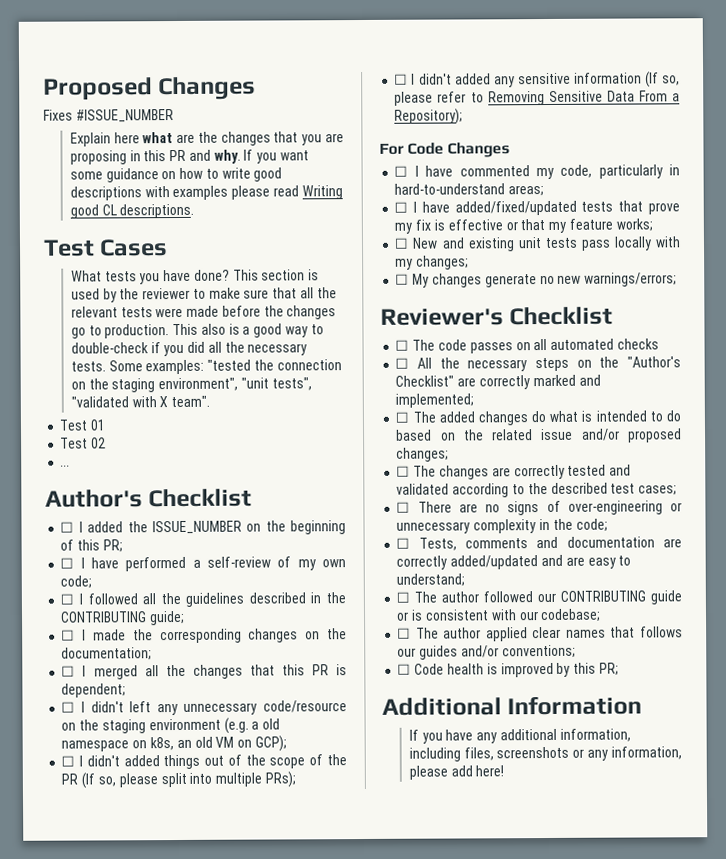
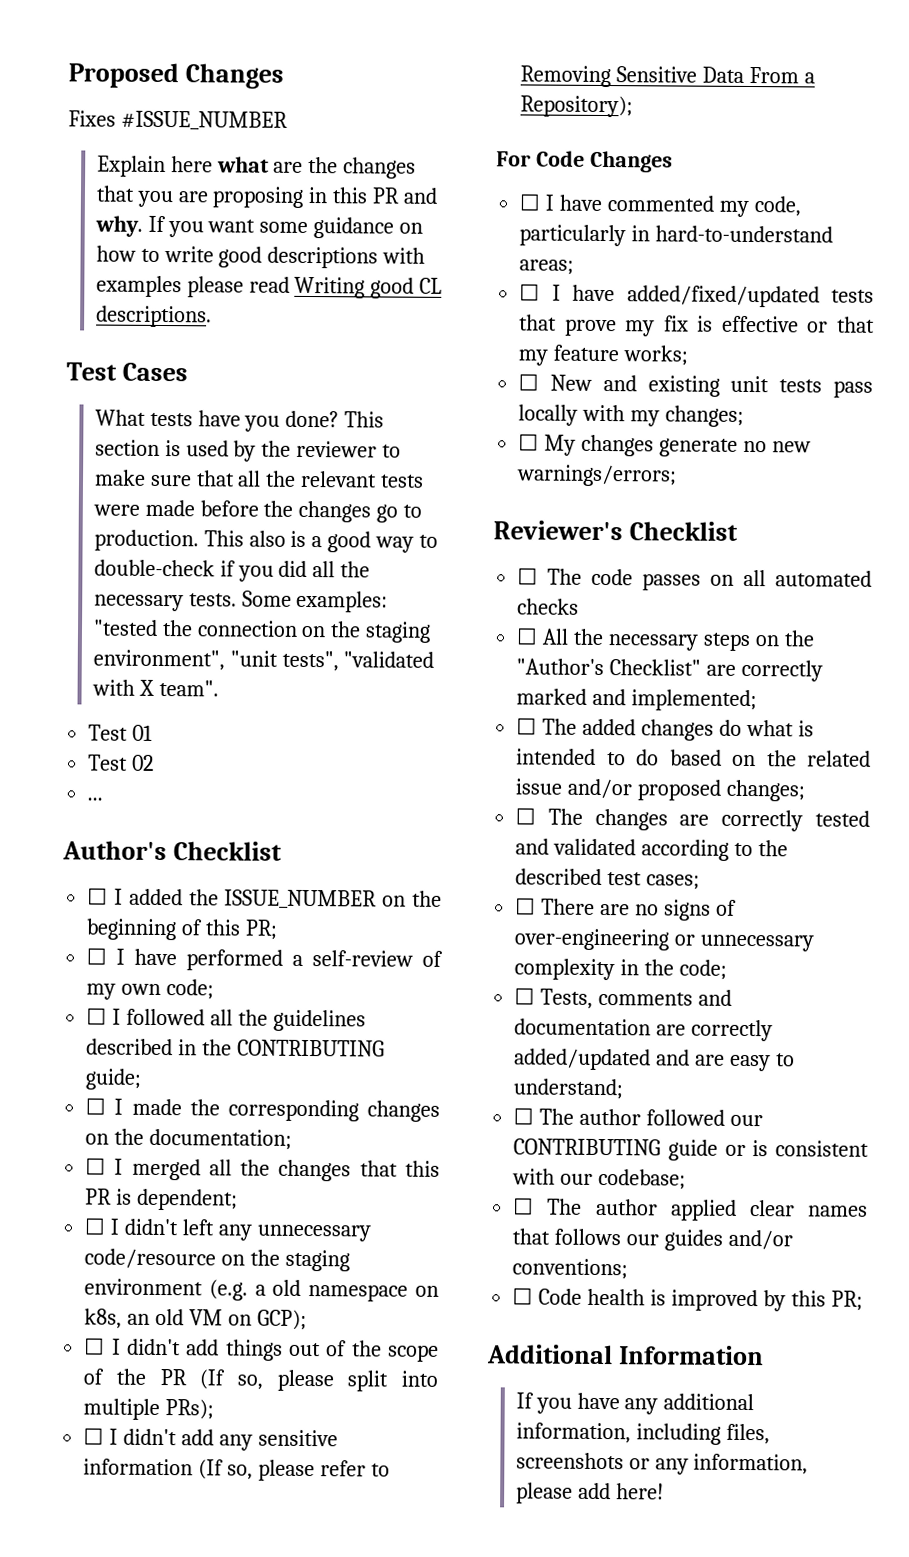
[139,269,192,285] you have -> [197,410,281,432] have you
[123,755,160,767] added -> [186,1339,220,1356] add
[454,73,491,85] added -> [181,1429,215,1446] add

